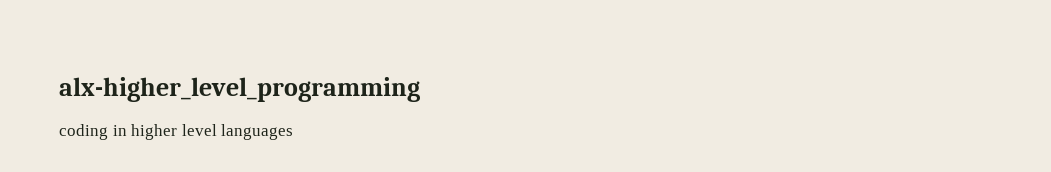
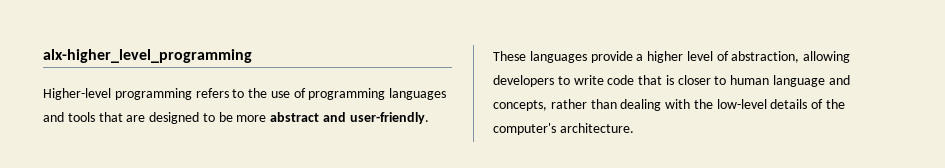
[59,124,294,140] coding in higher level languages -> [43,88,447,100] [43,112,429,124] [493,51,851,63] [493,75,850,87] [493,99,846,111] [493,123,634,135] Higher-level programming refers to the use of programming languages and tools that are designed to be more abstract and user-friendly. These languages provide a higher level of abstraction, allowing developers to write code that is closer to human language and concepts, rather than dealing with the low-level details of the computer's architecture.

